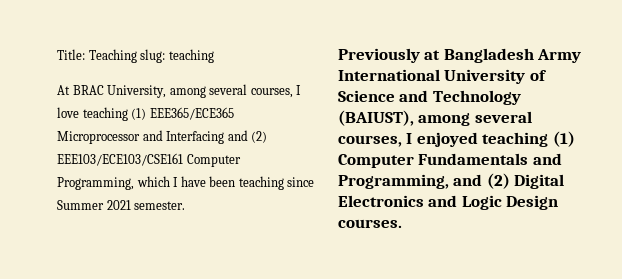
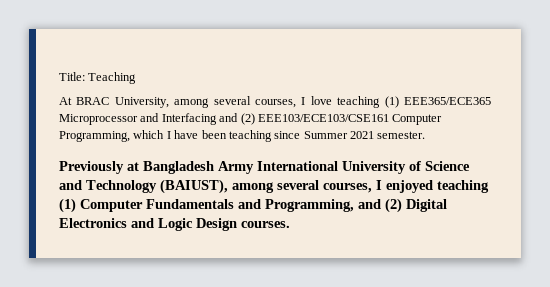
[140,49,214,63] slug: teaching -> (137, 78) none

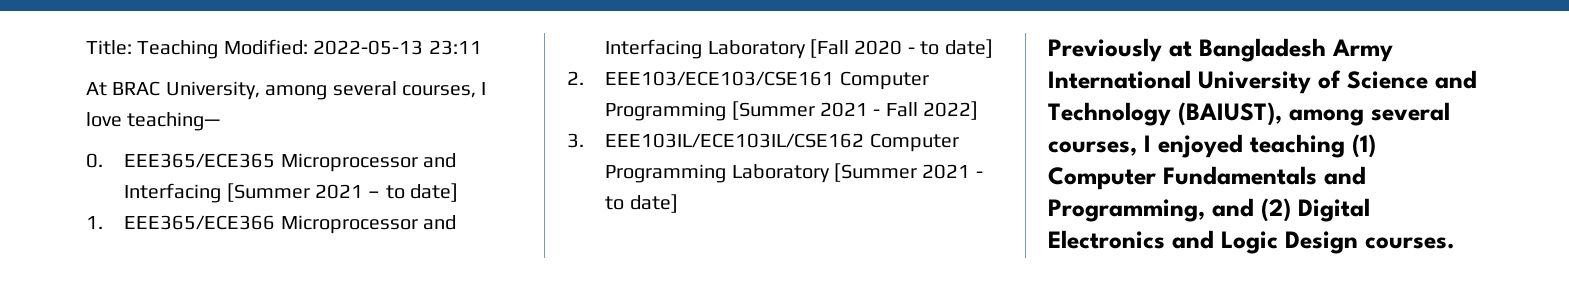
(137, 78) none -> [223,39,482,55] Modified: 2022-05-13 23:11
[337,96,399,108] teaching (1) -> [127,112,221,131] [86,153,103,168] teaching— // 0.
[219,113,443,125] [59,130,426,142] and (2) EEE103/ECE103/CSE161 Computer Programming, which I have been teaching since Summer 2021 semester. -> [226,183,459,202] [86,215,457,234] [605,39,993,59] [567,71,929,90] [605,101,979,121] [567,133,959,152] [605,163,983,183] [605,194,678,213] [Summer 2021 – to date] // 1. EEE365/ECE366 Microprocessor and Interfacing Laboratory [Fall 2020 - to date] // 2. EEE103/ECE103/CSE161 Computer Programming [Summer 2021 - Fall 2022] // 3. EEE103IL/ECE103IL/CSE162 Computer Programming Laboratory [Summer 2021 - to date]

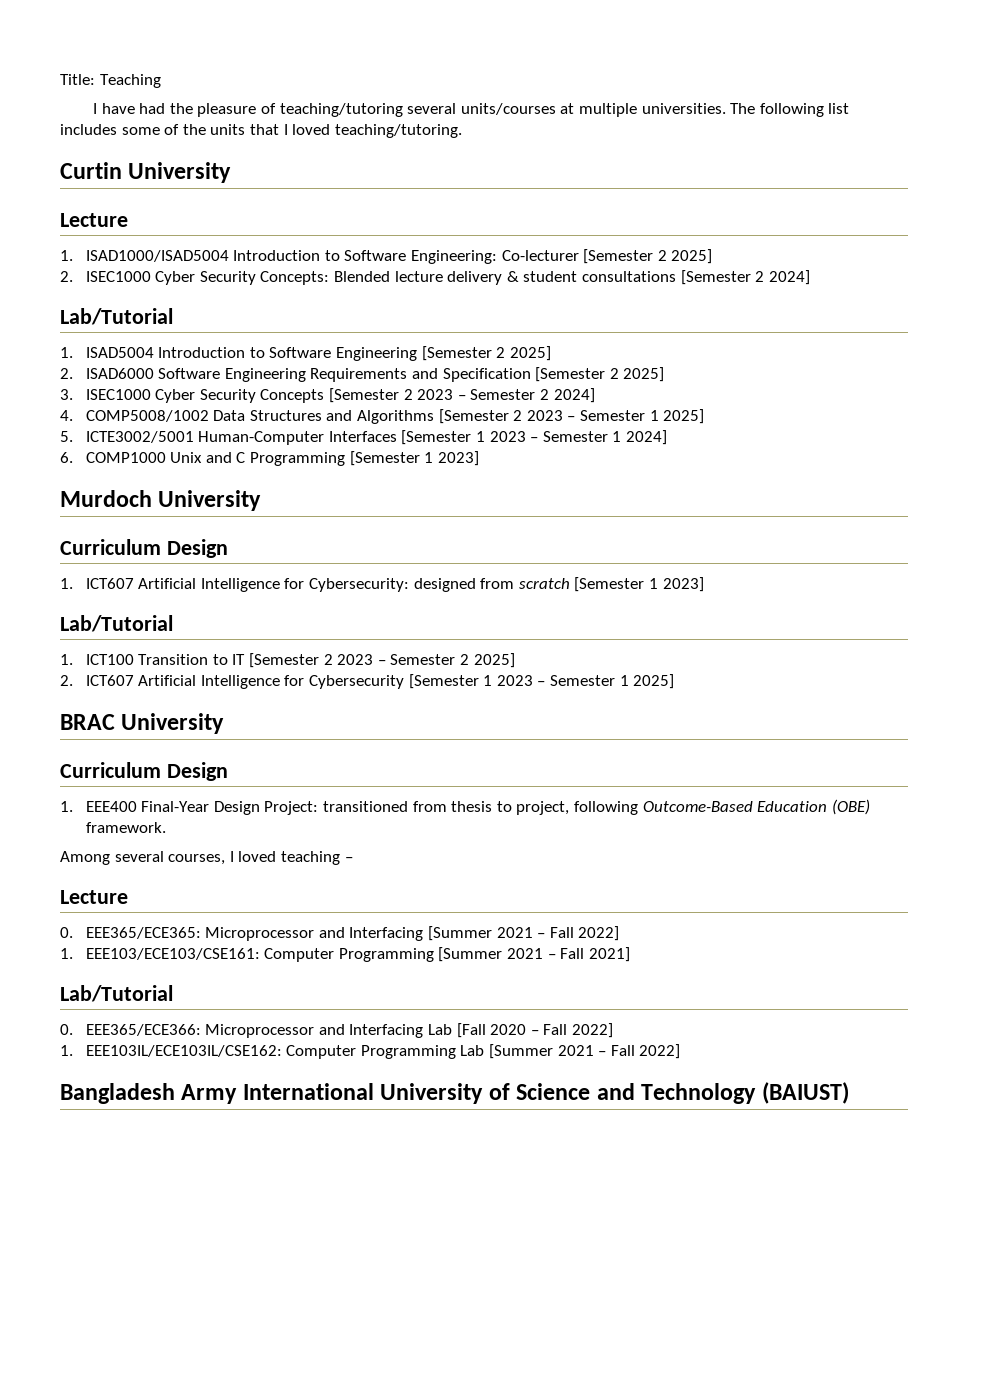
[223,39,482,55] [86,81,487,100] [86,112,221,131] [86,153,276,168] Modified: 2022-05-13 23:11 // At BRAC University, among several courses, I love teaching— // 0. EEE365/ECE365 -> [93,103,850,117] [60,124,462,138] [60,162,232,183] [60,213,128,227] [60,249,713,264] [60,270,810,285] [60,308,173,325] [60,346,551,361] [60,367,665,382] [60,388,595,403] [60,409,705,424] [60,430,668,445] [60,451,479,466] [60,490,262,511] [60,539,228,558] [60,577,704,592] [60,615,173,632] [60,653,515,668] [60,674,675,689] [60,713,225,734] [60,762,228,781] [60,799,870,815] [85,822,166,833] [60,851,353,865] [60,890,128,904] [60,927,201,939] // I have had the pleasure of teaching/tutoring several units/courses at multiple universities. The following list includes some of the units that I loved teaching/tutoring. // Curtin University // Lecture // 1. ISAD1000/ISAD5004 Introduction to Software Engineering: Co-lecturer [Semester 2 2025] // 2. ISEC1000 Cyber Security Concepts: Blended lecture delivery & student consultations [Semester 2 2024] // Lab/Tutorial // 1. ISAD5004 Introduction to Software Engineering [Semester 2 2025] // 2. ISAD6000 Software Engineering Requirements and Specification [Semester 2 2025] // 3. ISEC1000 Cyber Security Concepts [Semester 2 2023 – Semester 2 2024] // 4. COMP5008/1002 Data Structures and Algorithms [Semester 2 2023 – Semester 1 2025] // 5. ICTE3002/5001 Human-Computer Interfaces [Semester 1 2023 – Semester 1 2024] // 6. COMP1000 Unix and C Programming [Semester 1 2023] // Murdoch University // Curriculum Design // 1. ICT607 Artificial Intelligence for Cybersecurity: designed from scratch [Semester 1 2023] // Lab/Tutorial // 1. ICT100 Transition to IT [Semester 2 2023 – Semester 2 2025] // 2. ICT607 Artificial Intelligence for Cybersecurity [Semester 1 2023 – Semester 1 2025] // BRAC University // Curriculum Design // 1. EEE400 Final-Year Design Project: transitioned from thesis to project, following Outcome-Based Education (OBE) framework. // Among several courses, I loved teaching – // Lecture // 0. EEE365/ECE365:
[385,183,459,202] [86,215,457,234] [605,39,993,59] [567,71,929,90] [605,101,979,121] [567,133,959,152] [605,163,983,183] [605,194,678,213] [1048,38,1192,62] to date] // 1. EEE365/ECE366 Microprocessor and Interfacing Laboratory [Fall 2020 - to date] // 2. EEE103/ECE103/CSE161 Computer Programming [Summer 2021 - Fall 2022] // 3. EEE103IL/ECE103IL/CSE162 Computer Programming Laboratory [Summer 2021 - to date] // Previously at -> [549,926,620,941] [60,947,630,962] [60,985,173,1002] [60,1023,614,1038] [60,1044,681,1059] Fall 2022] // 1. EEE103/ECE103/CSE161: Computer Programming [Summer 2021 – Fall 2021] // Lab/Tutorial // 0. EEE365/ECE366: Microprocessor and Interfacing Lab [Fall 2020 – Fall 2022] // 1. EEE103IL/ECE103IL/CSE162: Computer Programming Lab [Summer 2021 – Fall 2022] //
[1178,102,1450,126] [1048,134,1376,158] [1048,166,1366,190] [1048,198,1370,222] [1048,230,1455,254] (BAIUST), among several courses, I enjoyed teaching (1) Computer Fundamentals and Programming, and (2) Digital Electronics and Logic Design courses. -> [761,1082,849,1104] (BAIUST)

